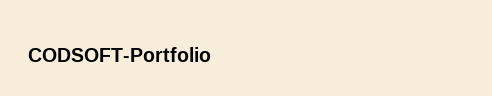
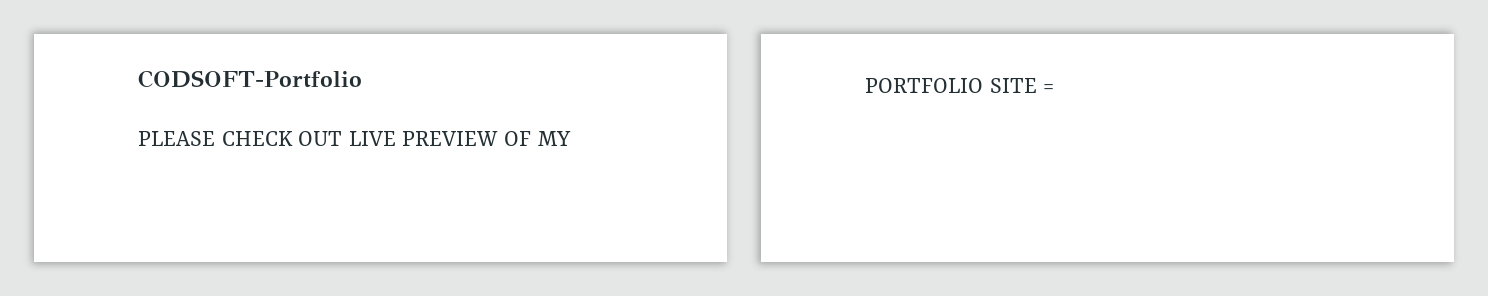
(211, 54) none -> [138,131,571,146] [865,78,1055,93] // PLEASE CHECK OUT LIVE PREVIEW OF MY PORTFOLIO SITE =

